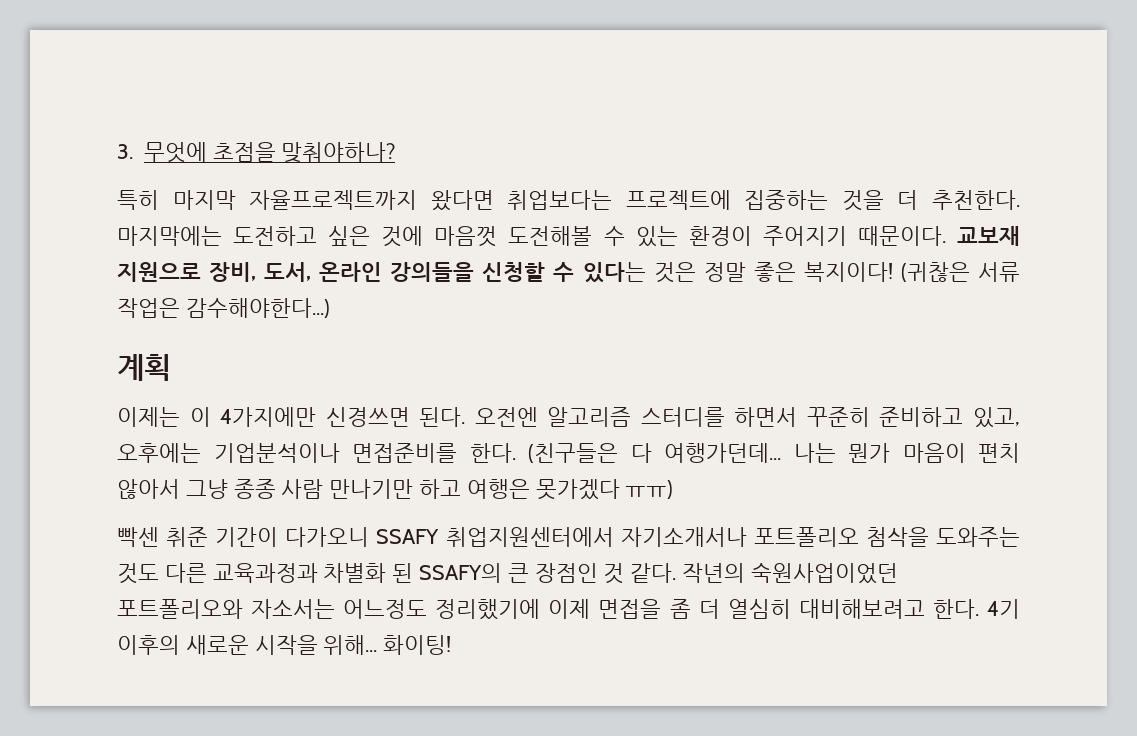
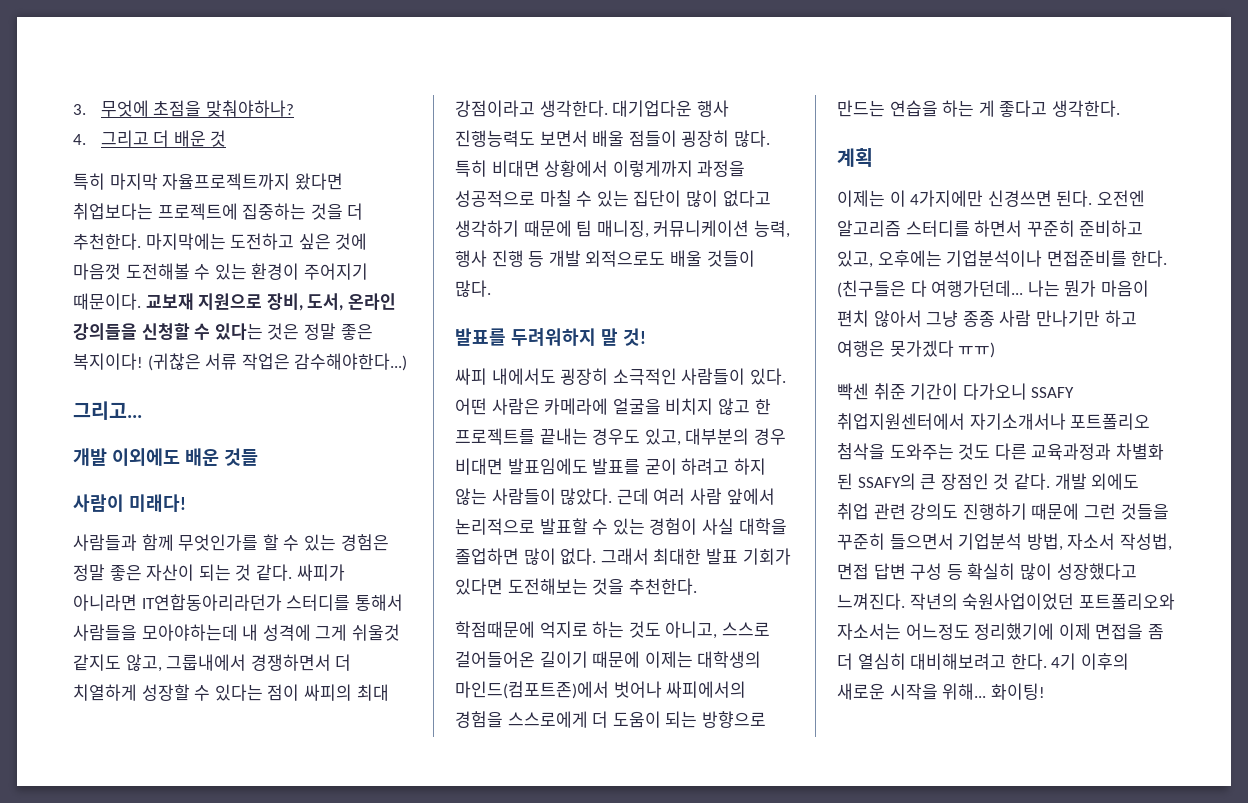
(396, 152) none -> [73,130,227,147] // 4. 그리고 더 배운 것
(330, 308) none -> [73,401,142,420] [73,448,258,466] [73,494,186,512] [73,534,389,551] [73,564,345,581] [73,594,403,611] [73,624,400,641] [73,654,352,672] [73,684,389,701] [455,100,729,117] [455,130,770,147] [455,160,746,177] [455,190,771,207] [455,220,790,238] [455,250,755,267] [455,280,491,297] [455,328,646,346] [455,368,786,385] [455,398,771,415] [455,428,786,446] [455,458,766,475] [455,488,775,505] [455,518,787,535] [455,548,791,565] [455,578,697,595] [455,621,770,639] [455,651,762,668] [455,681,747,699] [455,711,766,728] [837,100,1120,117] // 그리고... // 개발 이외에도 배운 것들 // 사람이 미래다! // 사람들과 함께 무엇인가를 할 수 있는 경험은 정말 좋은 자산이 되는 것 같다. 싸피가 아니라면 IT연합동아리라던가 스터디를 통해서 사람들을 모아야하는데 내 성격에 그게 쉬울것 같지도 않고, 그룹내에서 경쟁하면서 더 치열하게 성장할 수 있다는 점이 싸피의 최대 강점이라고 생각한다. 대기업다운 행사 진행능력도 보면서 배울 점들이 굉장히 많다. 특히 비대면 상황에서 이렇게까지 과정을 성공적으로 마칠 수 있는 집단이 많이 없다고 생각하기 때문에 팀 매니징, 커뮤니케이션 능력, 행사 진행 등 개발 외적으로도 배울 것들이 많다. // 발표를 두려워하지 말 것! // 싸피 내에서도 굉장히 소극적인 사람들이 있다. 어떤 사람은 카메라에 얼굴을 비치지 않고 한 프로젝트를 끝내는 경우도 있고, 대부분의 경우 비대면 발표임에도 발표를 굳이 하려고 하지 않는 사람들이 많았다. 근데 여러 사람 앞에서 논리적으로 발표할 수 있는 경험이 사실 대학을 졸업하면 많이 없다. 그래서 최대한 발표 기회가 있다면 도전해보는 것을 추천한다. // 학점때문에 억지로 하는 것도 아니고, 스스로 걸어들어온 길이기 때문에 이제는 대학생의 마인드(컴포트존)에서 벗어나 싸피에서의 경험을 스스로에게 더 도움이 되는 방향으로 만드는 연습을 하는 게 좋다고 생각한다.
(677, 573) none -> [1054,473,1140,490] [837,503,1169,520] [837,533,1172,551] [837,563,1137,580] [837,593,905,610] 개발 외에도 취업 관련 강의도 진행하기 때문에 그런 것들을 꾸준히 들으면서 기업분석 방법, 자소서 작성법, 면접 답변 구성 등 확실히 많이 성장했다고 느껴진다.

